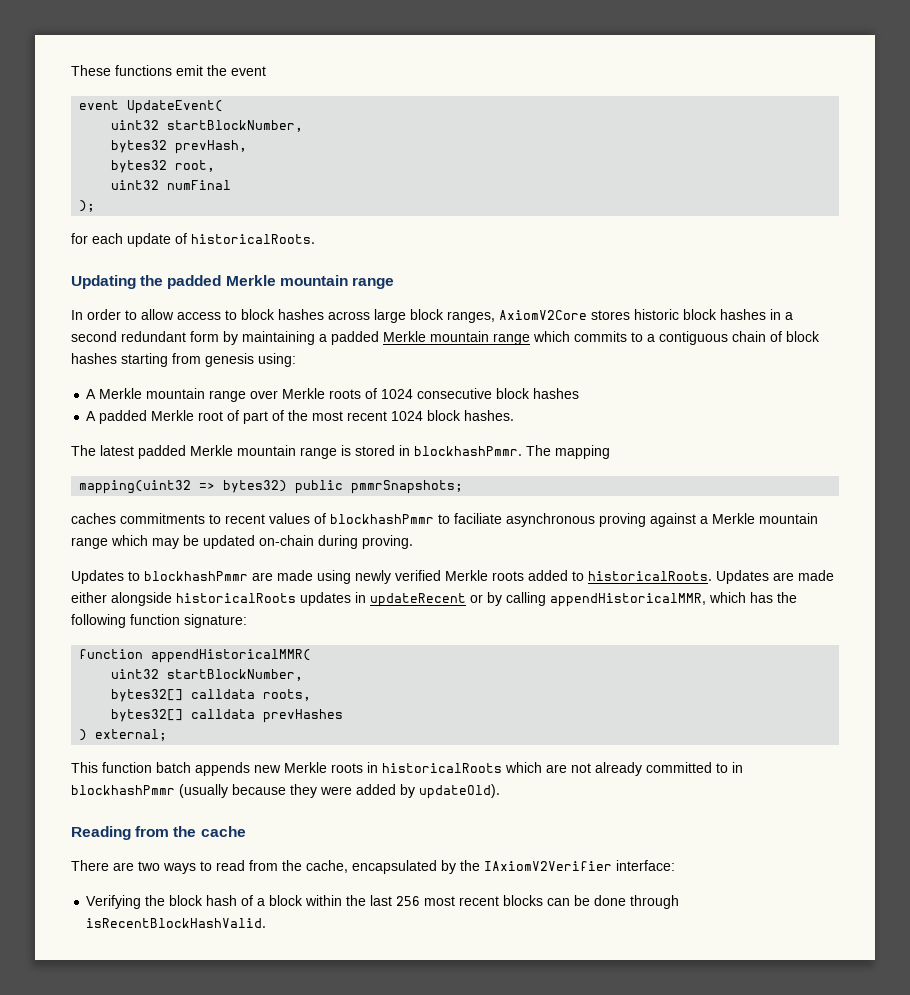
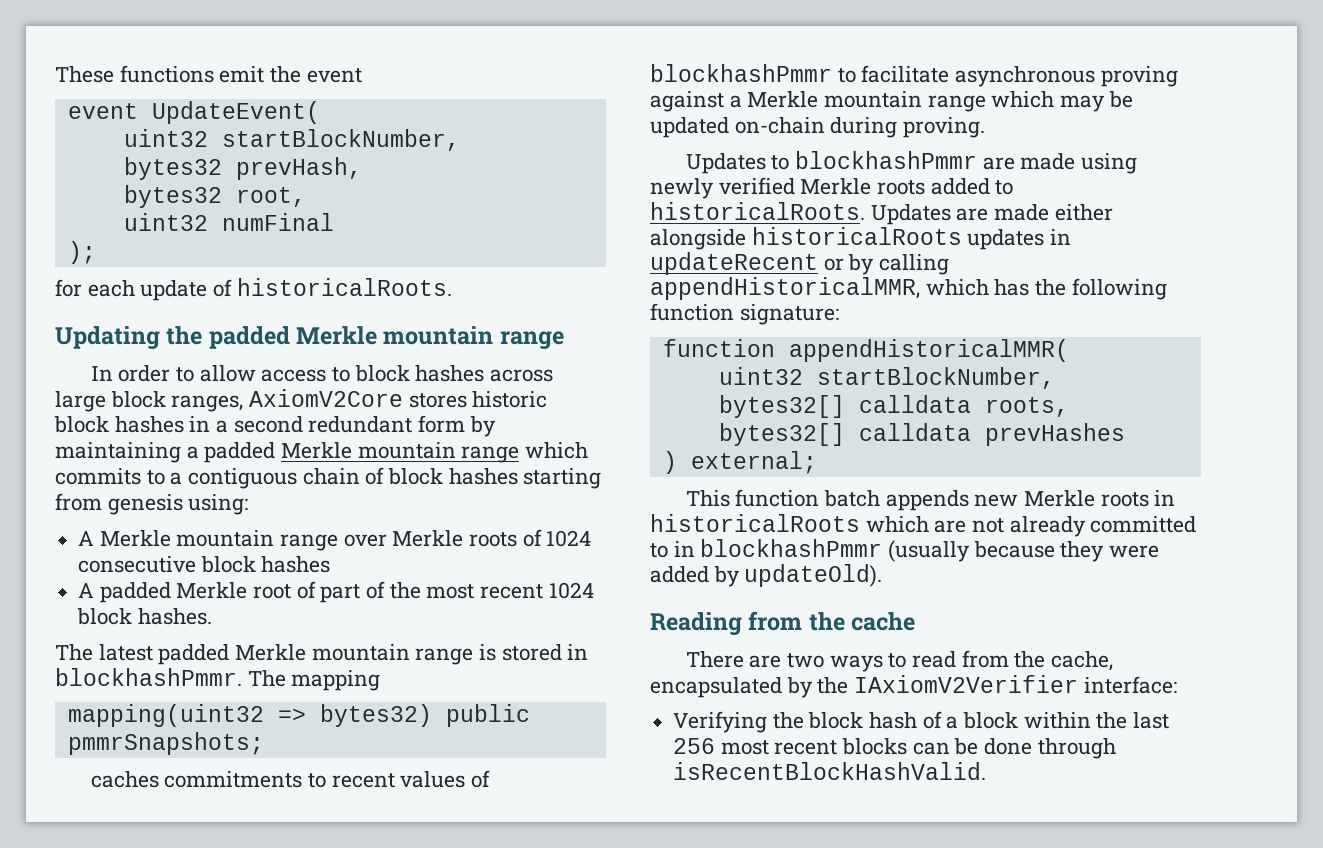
[454,513,502,524] faciliate -> [861,65,950,83] facilitate

